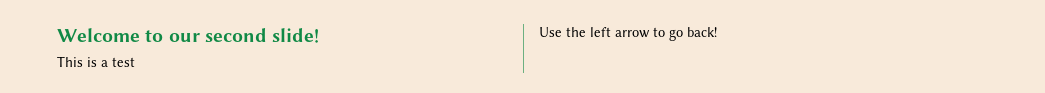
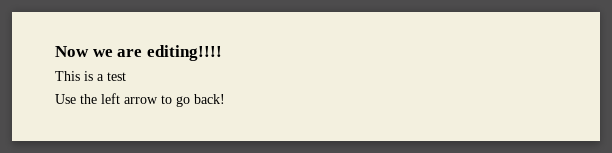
[57,28,320,43] Welcome to our second slide! -> [55,45,222,61] Now we are editing!!!!

